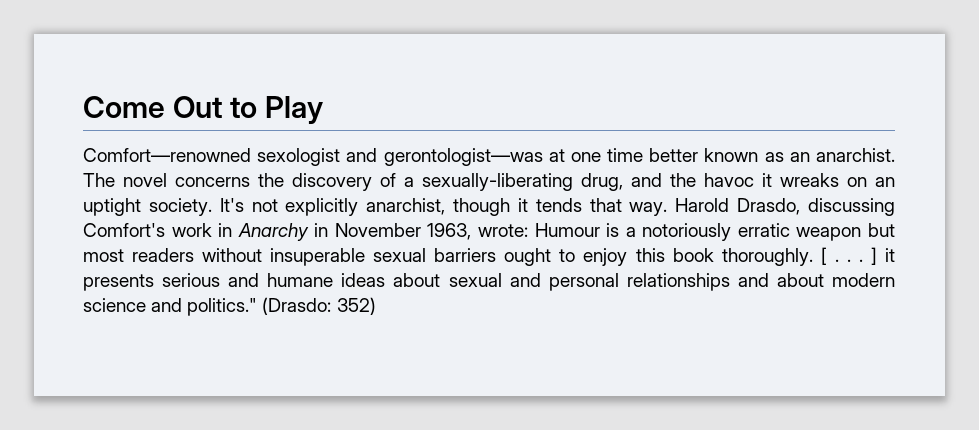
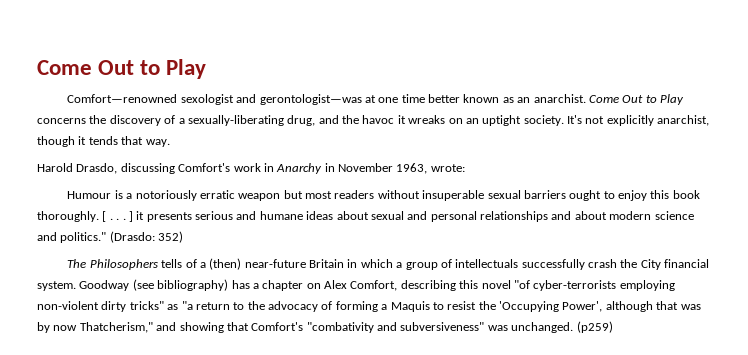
[83,173,167,187] The novel -> [588,94,685,105] Come Out to Play
(668, 209) none -> (170, 143) //
(528, 230) none -> (465, 168) //
(376, 306) none -> [67,258,710,270] [37,279,675,291] [37,301,701,312] [37,321,613,333] // The Philosophers tells of a (then) near-future Britain in which a group of intellectuals successfully crash the City financial system. Goodway (see bibliography) has a chapter on Alex Comfort, describing this novel "of cyber-terrorists employing non-violent dirty tricks" as "a return to the advocacy of forming a Maquis to resist the 'Occupying Power', although that was by now Thatcherism," and showing that Comfort's "combativity and subversiveness" was unchanged. (p259)

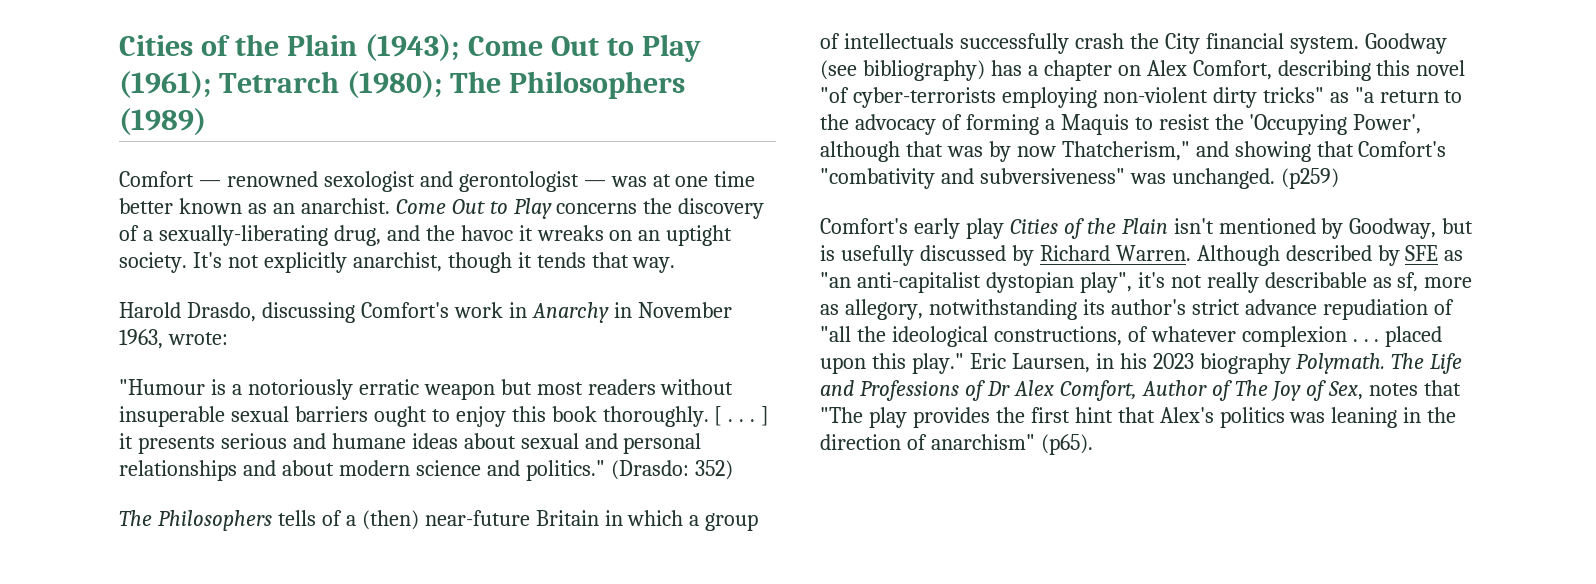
[37,59,207,79] [67,94,362,105] Come Out to Play // Comfort—renowned sexologist and gerontologist—was -> [119,34,701,62] [119,71,686,99] [119,108,206,135] [119,171,647,192] Cities of the Plain (1943); Come Out to Play (1961); Tetrarch (1980); The Philosophers (1989) // Comfort — renowned sexologist and gerontologist — was
[67,191,112,199] Humour -> [119,379,205,395] "Humour
(613, 327) none -> [820,218,1474,239] [820,245,1464,266] [820,272,1473,293] [820,299,1454,320] [820,326,1443,347] [820,353,1463,374] [820,380,1462,401] [820,407,1457,428] [820,434,1093,455] // Comfort's early play Cities of the Plain isn't mentioned by Goodway, but is usefully discussed by Richard Warren. Although described by SFE as "an anti-capitalist dystopian play", it's not really describable as sf, more as allegory, notwithstanding its author's strict advance repudiation of "all the ideological constructions, of whatever complexion . . . placed upon this play." Eric Laursen, in his 2023 biography Polymath. The Life and Professions of Dr Alex Comfort, Author of The Joy of Sex, notes that "The play provides the first hint that Alex's politics was leaning in the direction of anarchism" (p65).

